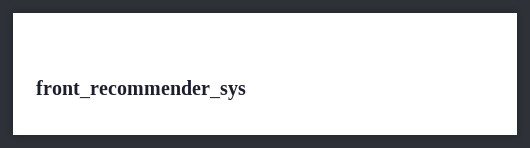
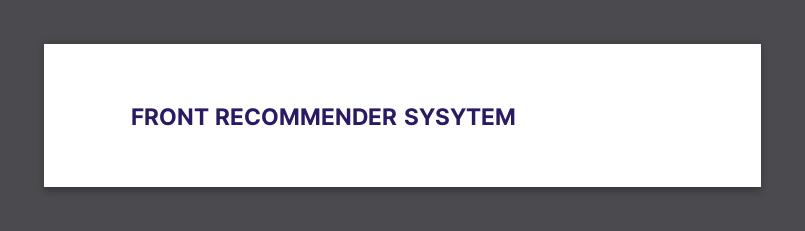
[36,80,246,100] front_recommender_sys -> [131,108,516,126] FRONT RECOMMENDER SYSYTEM

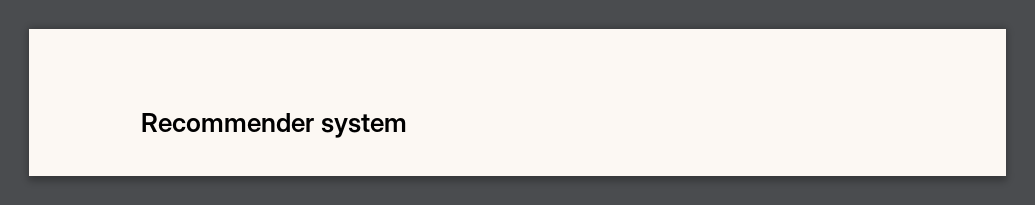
[131,108,516,126] FRONT RECOMMENDER SYSYTEM -> [141,113,408,138] Recommender system

